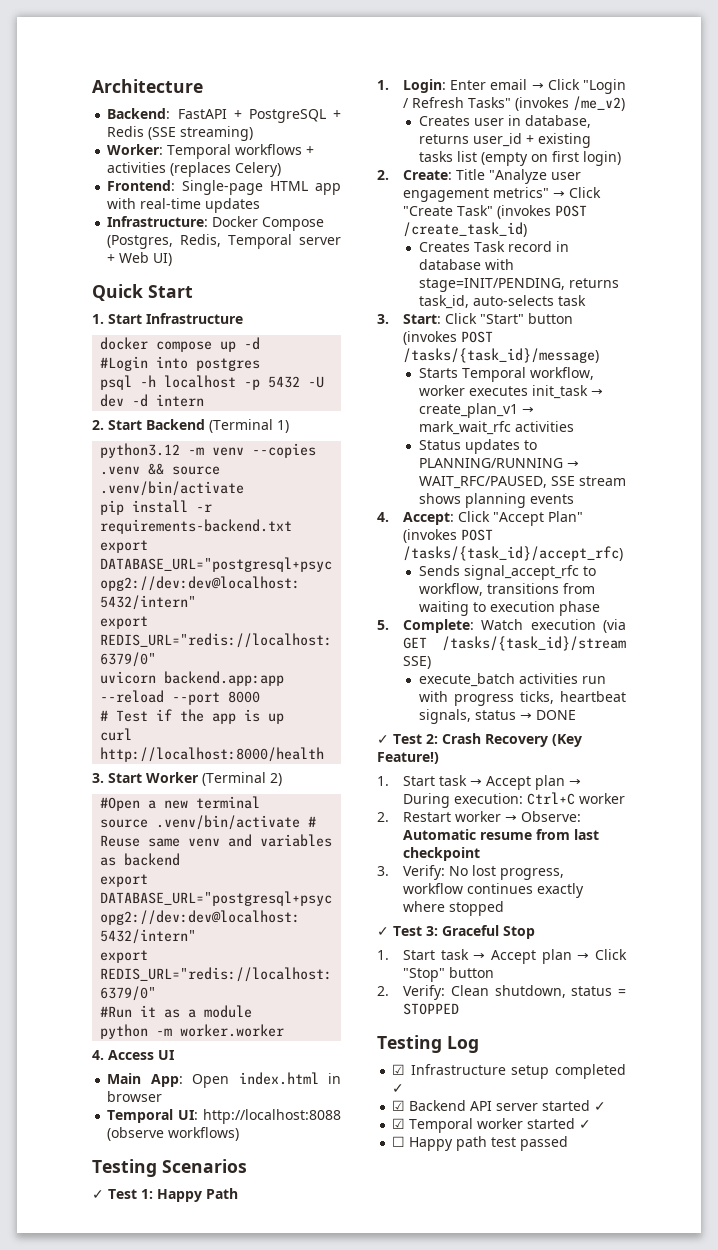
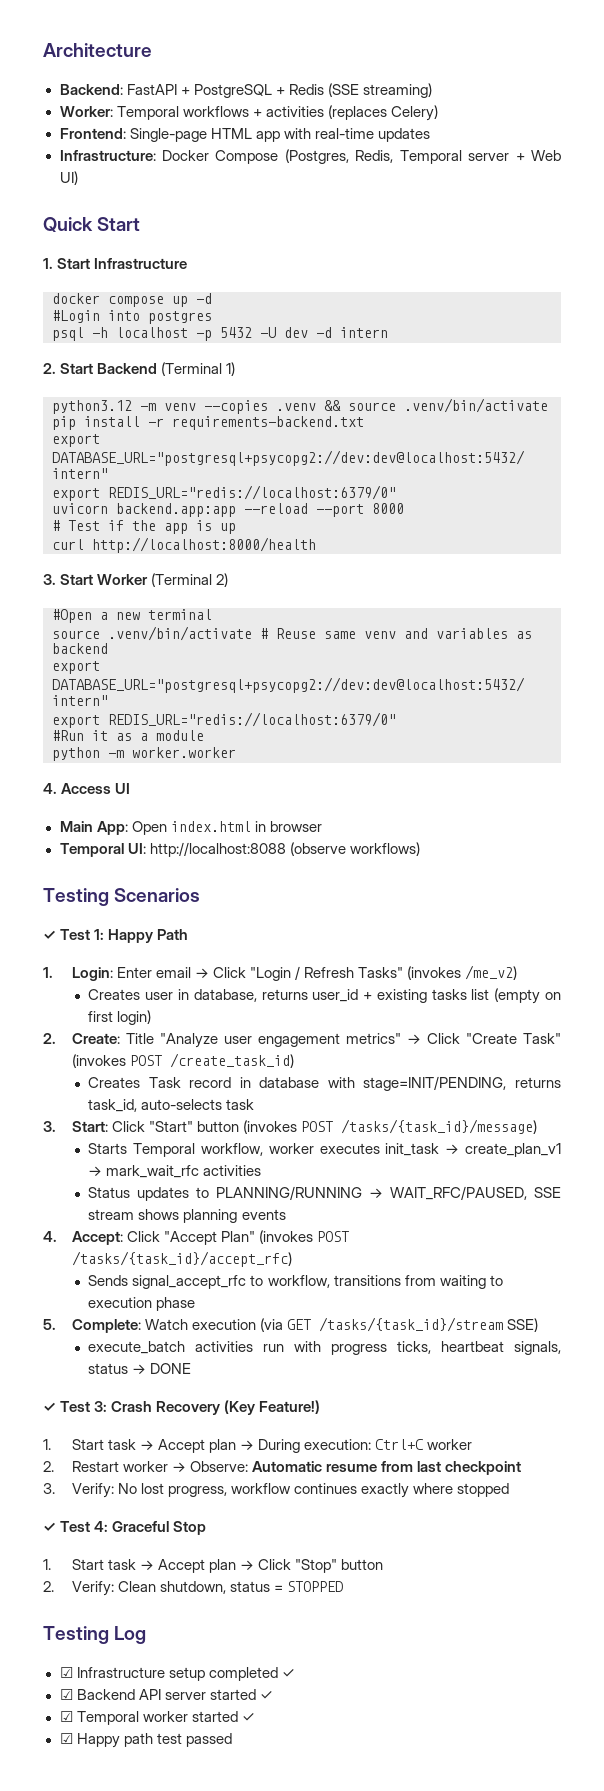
[426,734,438,744] 2: -> [94,1401,108,1412] 3:
[426,926,438,936] 3: -> [94,1521,109,1532] 4:
[392,1136,406,1147] ☐ -> [59,1733,73,1744] ☑

